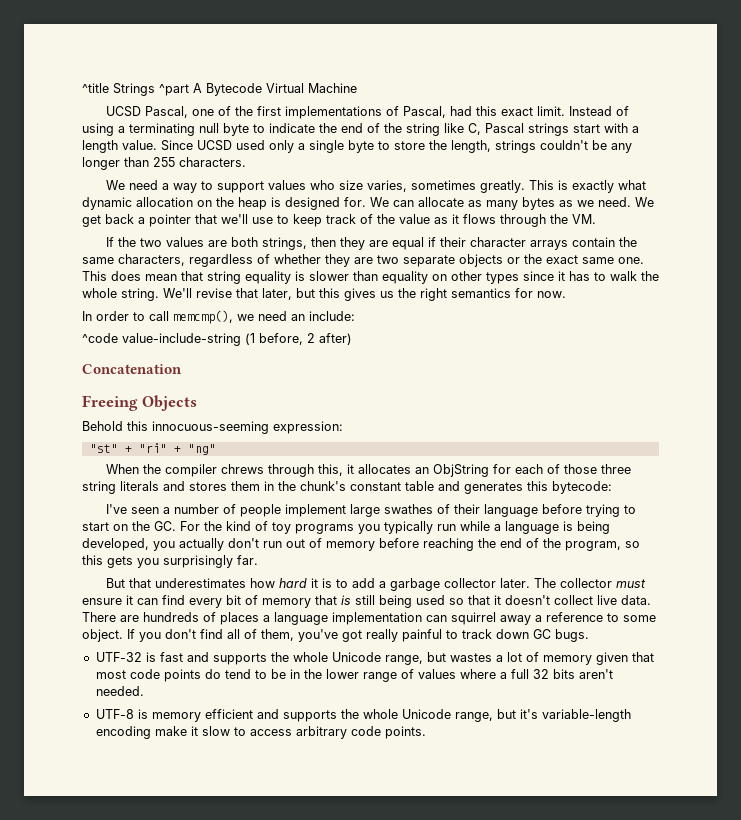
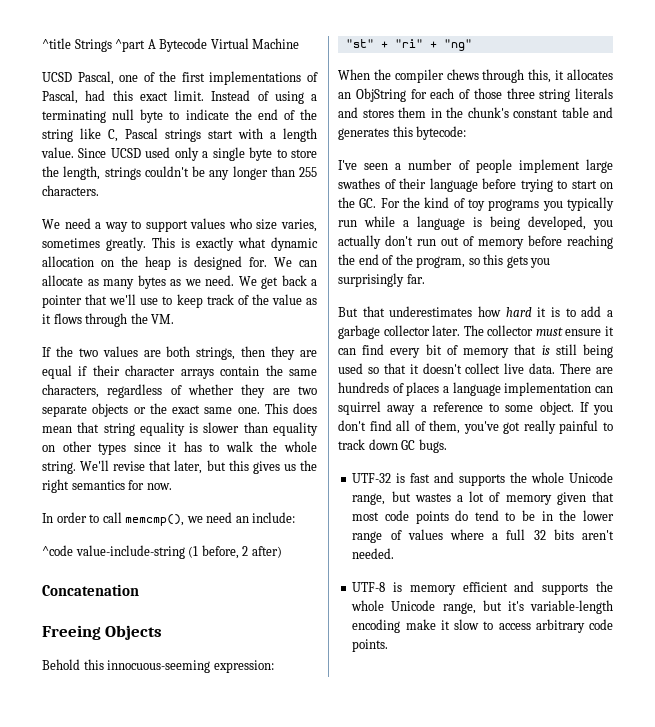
[221,464,265,474] chrews -> [446,69,479,80] chews

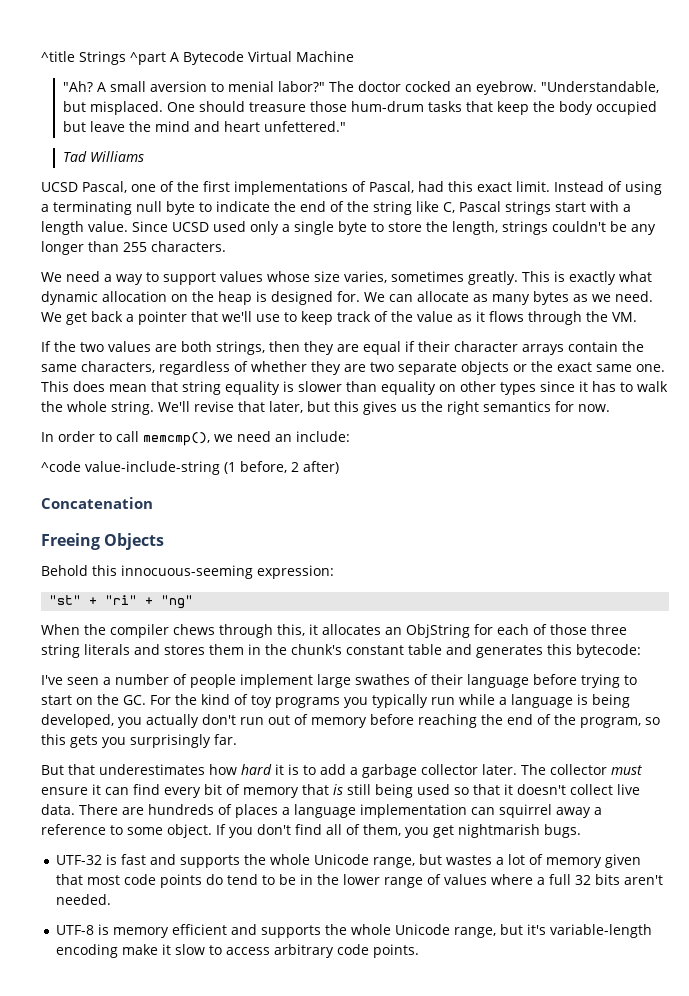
(300, 43) none -> [63,81,660,95] [63,101,658,115] [63,121,347,132] [63,151,145,162] // "Ah? A small aversion to menial labor?" The doctor cocked an eyebrow. "Understandable, but misplaced. One should treasure those hum-drum tasks that keep the body occupied but leave the mind and heart unfettered." // Tad Williams
[228,218,252,229] who -> [267,271,310,282] whose
[463,420,613,434] [338,439,416,450] you've got really painful to track down GC -> [405,824,540,838] you get nightmarish

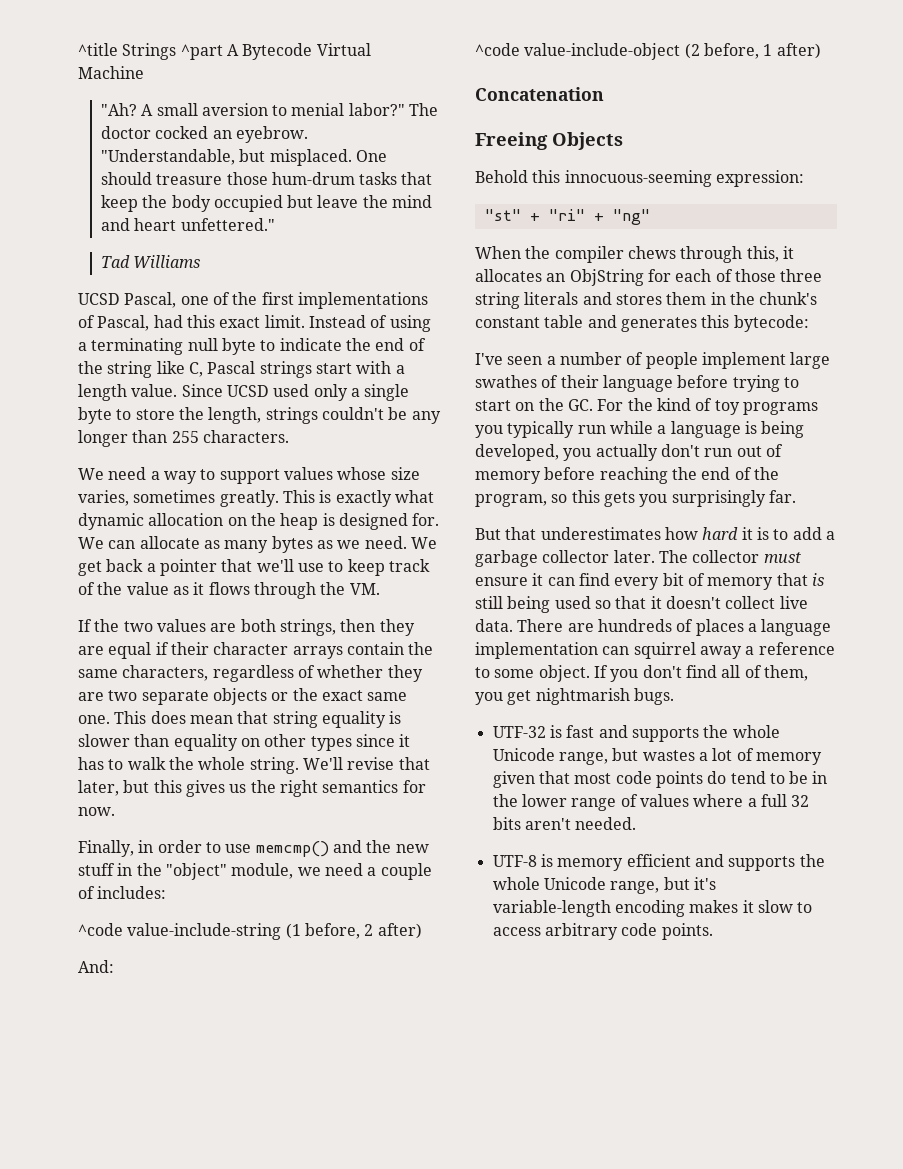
[41,431,350,446] In order to call memcmp(), we need an include: -> [78,840,429,857] [78,863,432,880] [78,886,167,899] Finally, in order to use memcmp() and the new stuff in the "object" module, we need a couple of includes:
(339, 467) none -> [78,960,114,973] [475,43,821,60] // And: // ^code value-include-object (2 before, 1 after)
[122,944,159,955] make -> [689,900,739,913] makes

